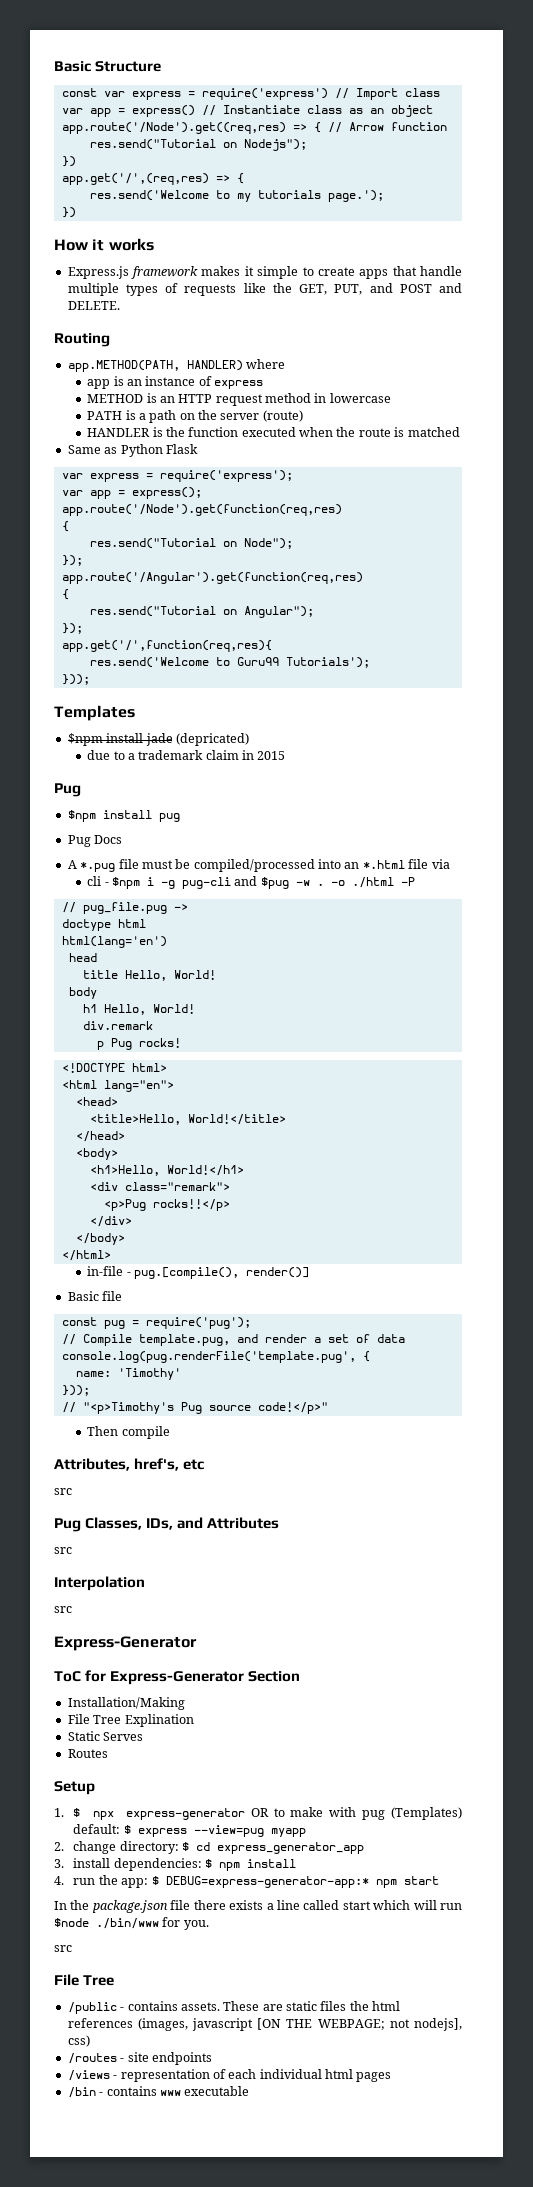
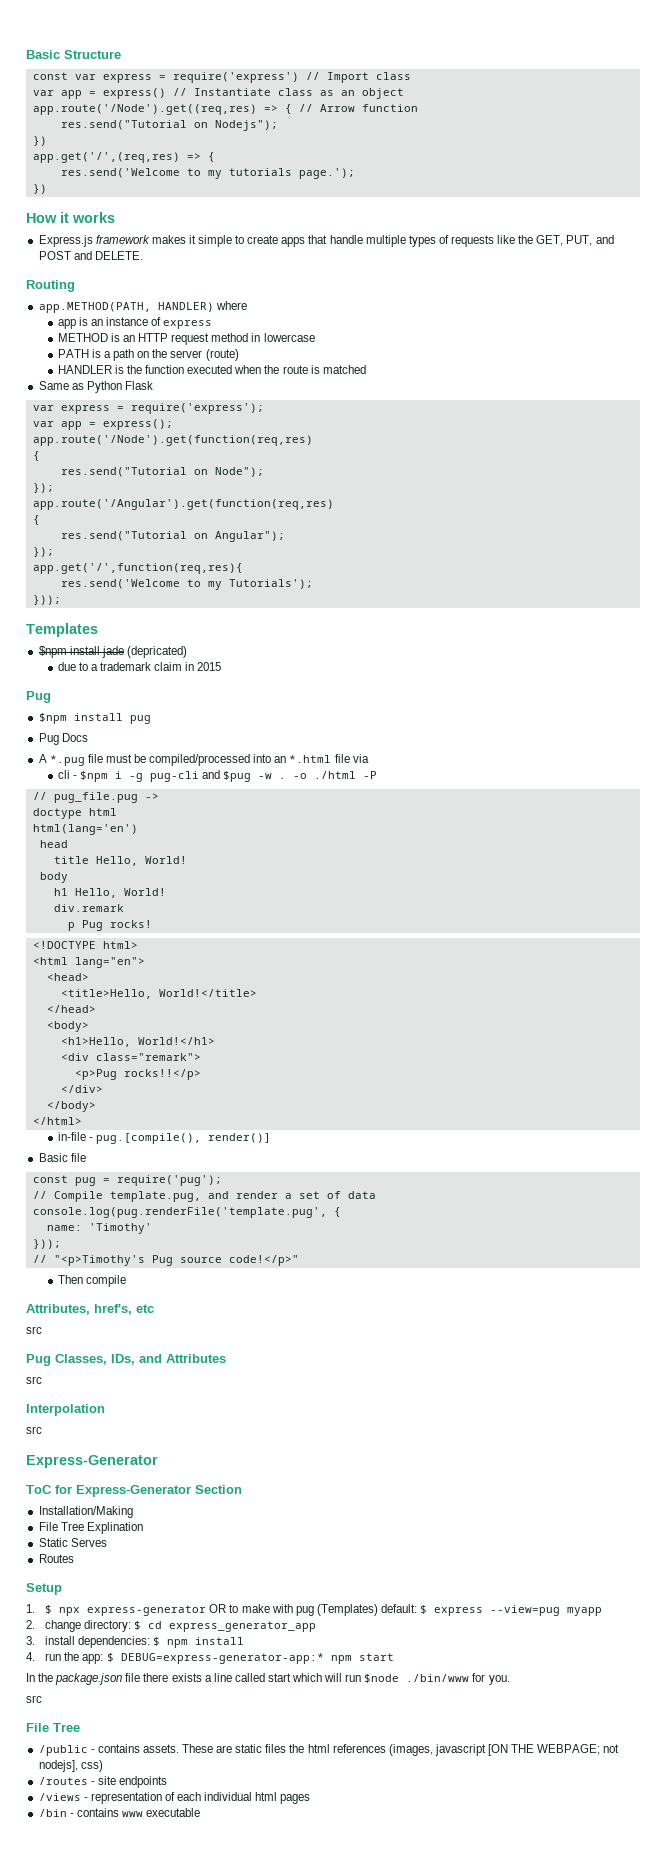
[236,657,279,666] Guru99 -> [207,581,222,590] my

